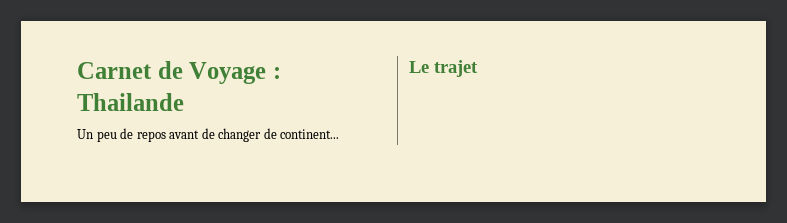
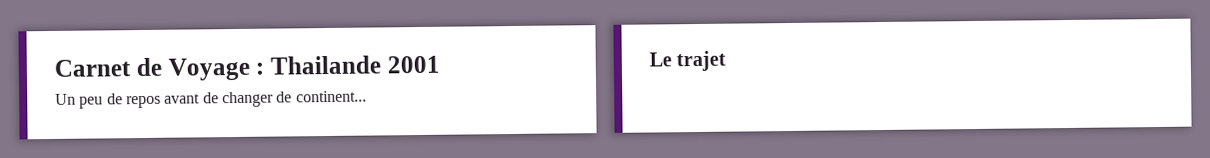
(184, 102) none -> [386,55,440,74] 2001

